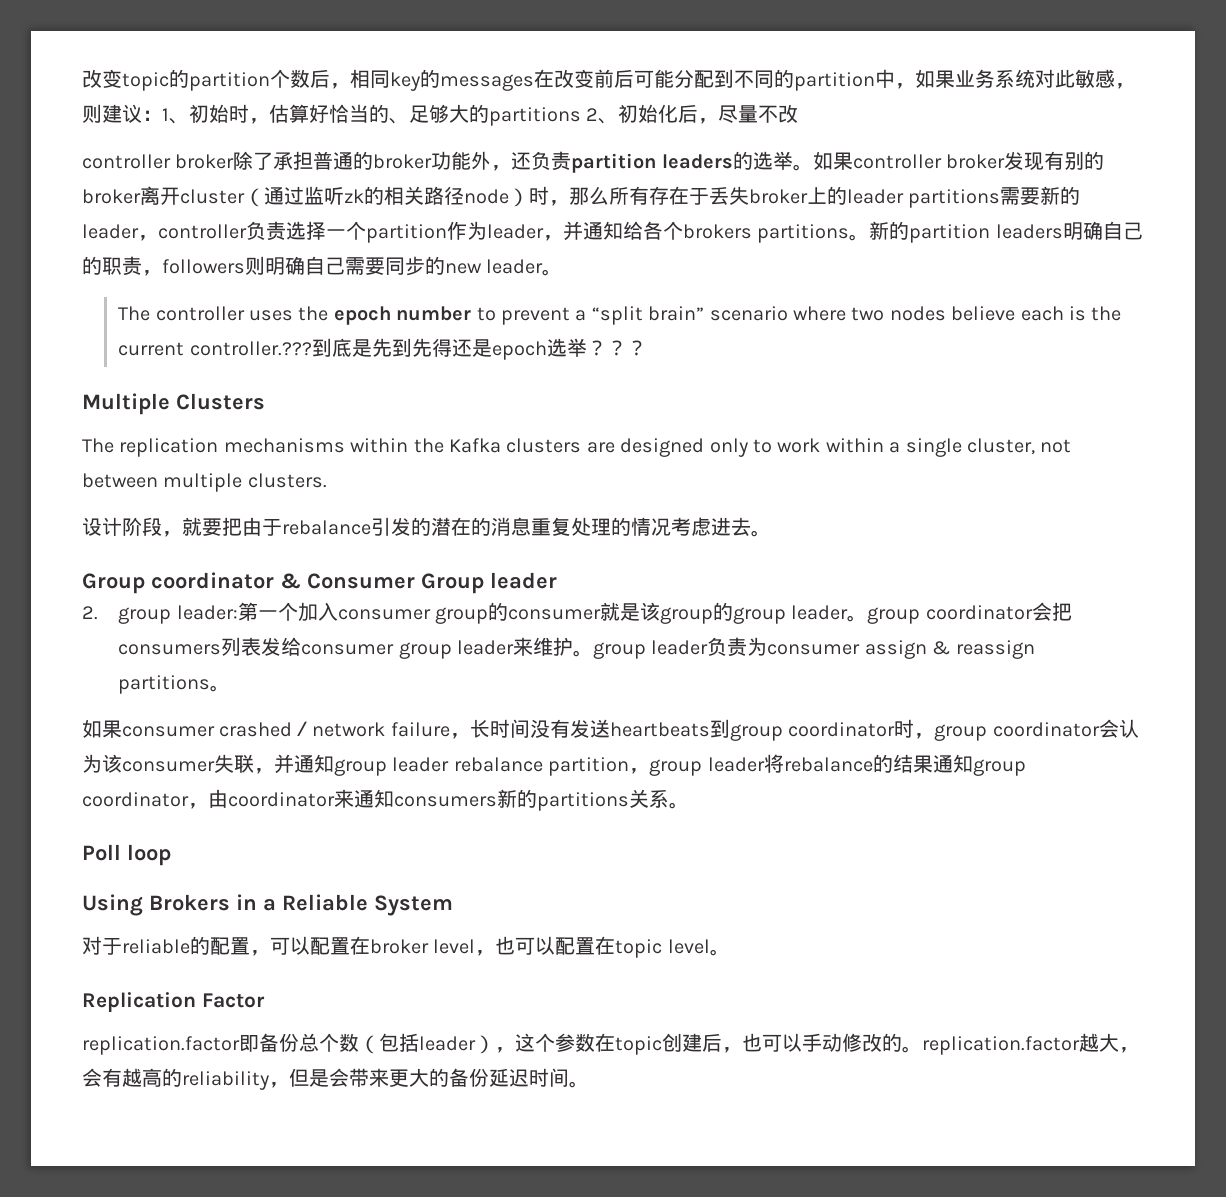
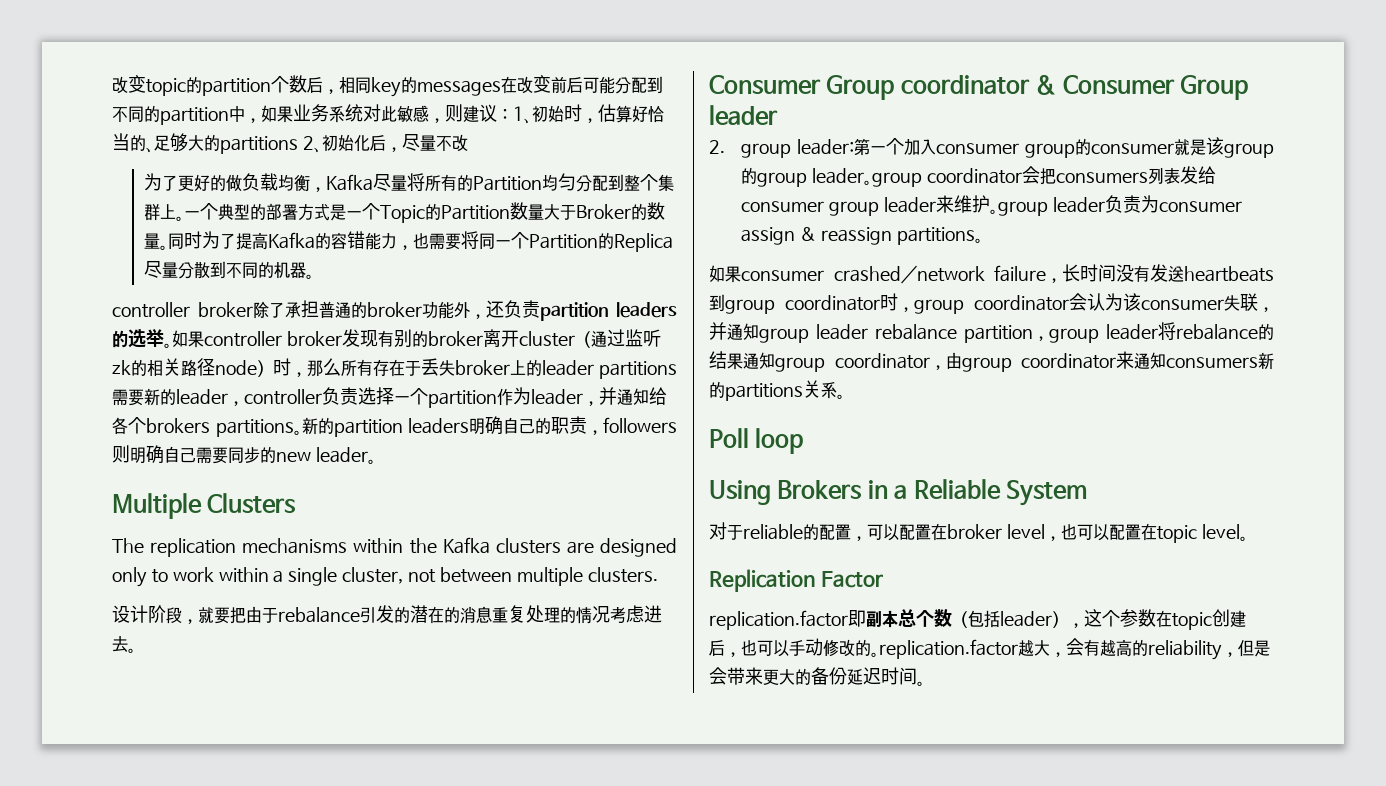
(799, 113) none -> [144,173,675,192] [144,202,666,223] [144,231,674,252] [144,261,315,279] // 为了更好的做负载均衡，Kafka尽量将所有的Partition均匀分配到整个集群上。一个典型的部署方式是一个Topic的Partition数量大于Broker的数量。同时为了提高Kafka的容错能力，也需要将同一个Partition的Replica尽量分散到不同的机器。
[118,306,1122,325] [118,338,647,360] // The controller uses the epoch number to prevent a “split brain” scenario where two nodes believe each is the current controller.???到底是先到先得还是epoch选举？？？ -> (376, 461) none
(771, 533) none -> [709,75,821,95] Consumer
(228, 798) none -> [961,357,1012,372] group
[259,1033,299,1052] 备份 -> [866,610,898,628] 副本

